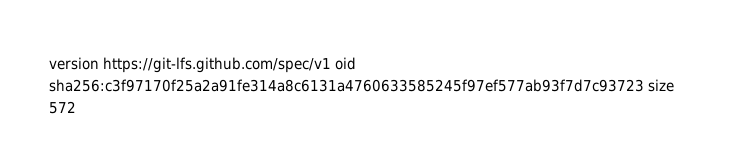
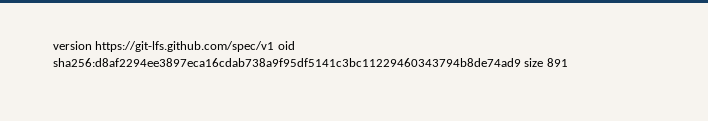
[49,79,674,92] [49,101,76,114] sha256:c3f97170f25a2a91fe314a8c6131a4760633585245f97ef577ab93f7d7c93723 size 572 -> [53,58,568,67] sha256:d8af2294ee3897eca16cdab738a9f95df5141c3bc11229460343794b8de74ad9 size 891

